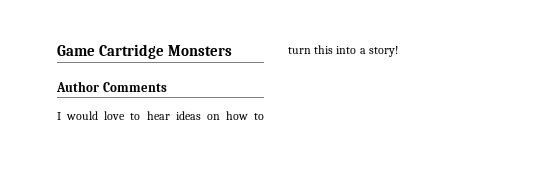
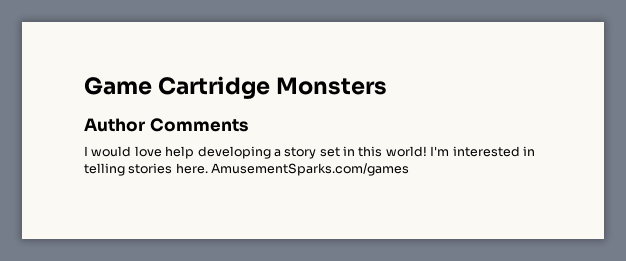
[130,111,264,120] [288,45,398,57] to hear ideas on how to turn this into a story! -> [165,146,535,159] [84,163,410,176] help developing a story set in this world! I'm interested in telling stories here. AmusementSparks.com/games

